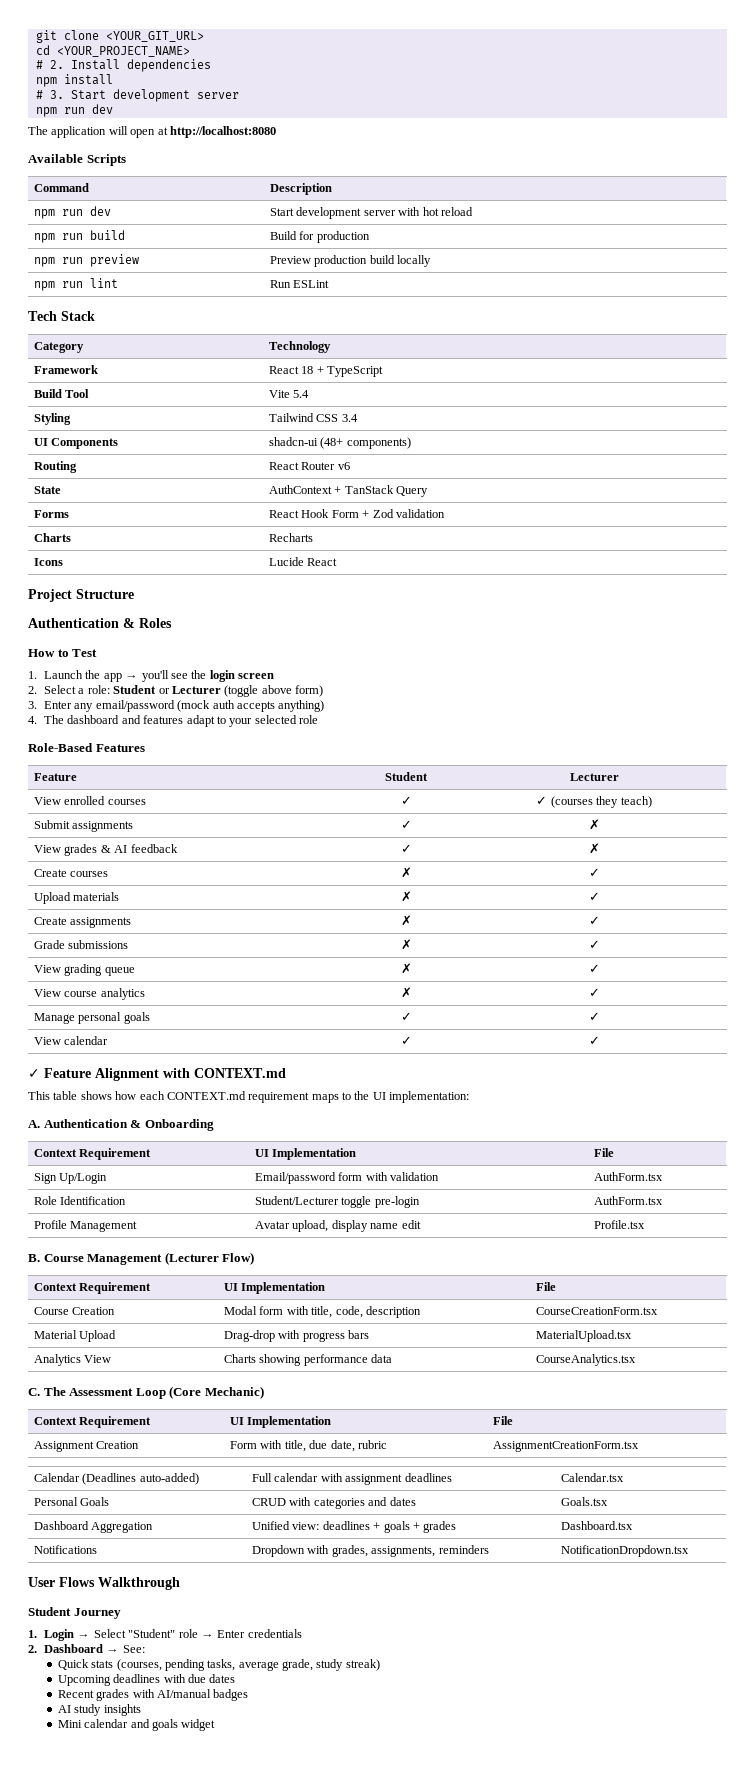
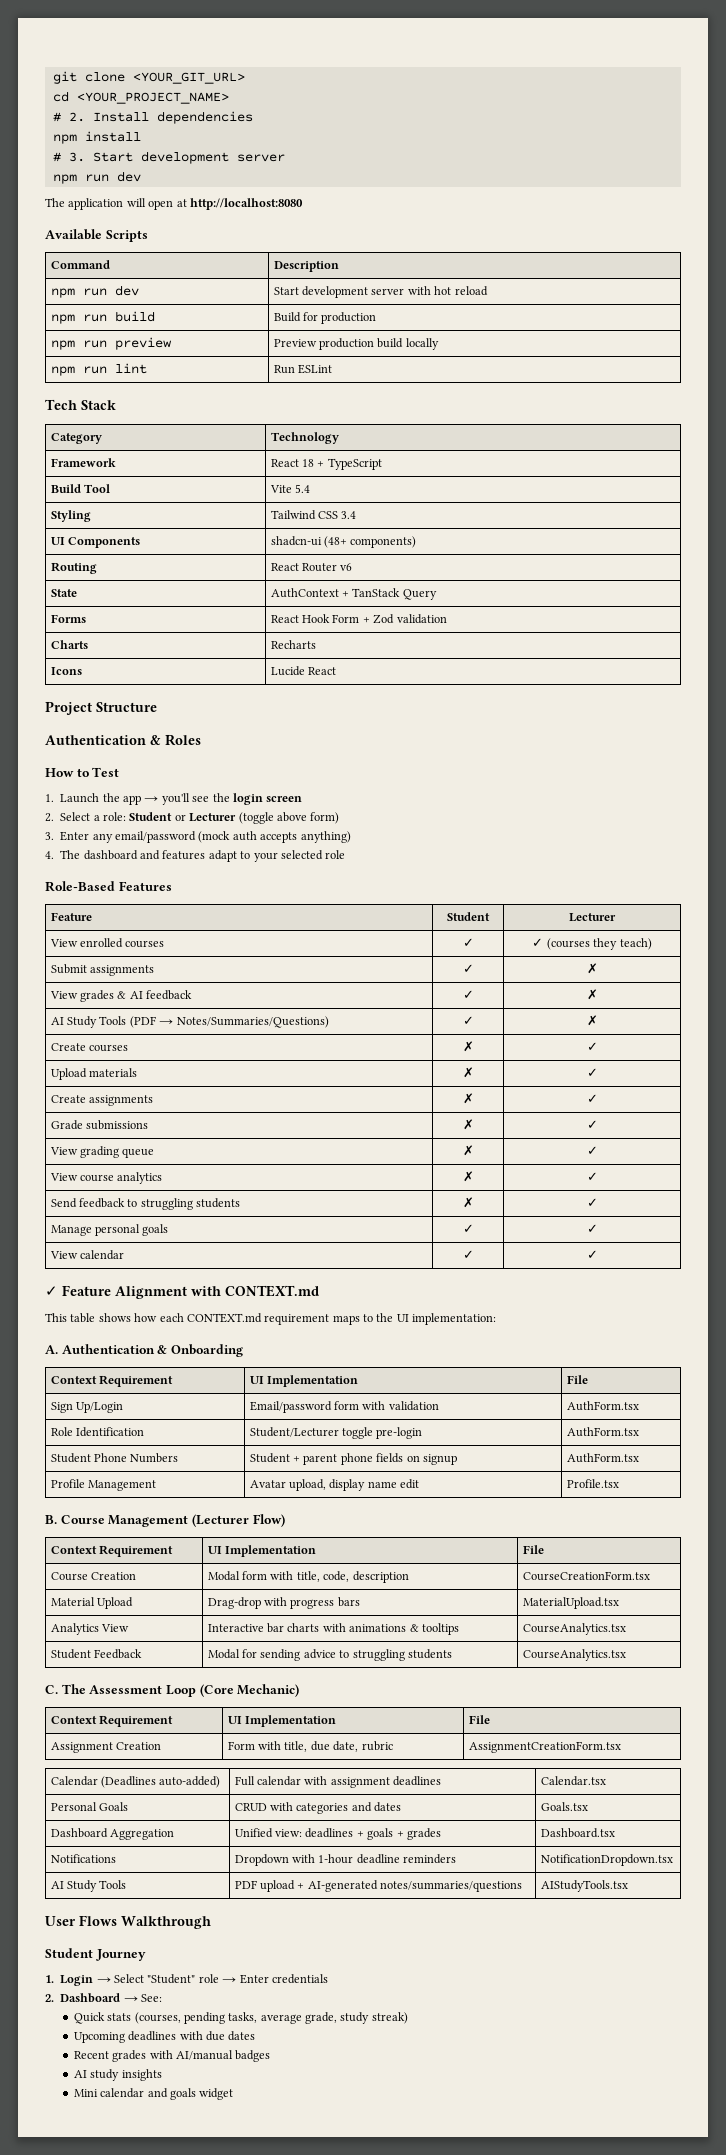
(600, 848) none -> [50,1016,329,1028] [462,1016,474,1025] [586,1015,598,1026] // AI Study Tools (PDF → Notes/Summaries/Questions) | ✓ | ✗
(600, 992) none -> [50,1198,241,1210] [462,1197,474,1208] [586,1198,598,1207] // Send feedback to struggling students | ✗ | ✓
(664, 1200) none -> [50,1453,179,1463] [249,1453,457,1465] [566,1453,639,1463] // Student Phone Numbers | Student + parent phone fields on signup | AuthForm.tsx
[224,1354,393,1366] Charts showing performance data -> [207,1623,459,1635] [522,1623,626,1635] [50,1649,143,1659] [207,1649,452,1661] Interactive bar charts with animations & tooltips | CourseAnalytics.tsx // Student Feedback | Modal for sending advice to struggling students
[331,1545,436,1557] grades, assignments, -> [318,1854,400,1864] 1-hour deadline
(690, 1551) none -> [50,1880,127,1892] [234,1880,523,1892] [540,1880,628,1892] // AI Study Tools | PDF upload + AI-generated notes/summaries/questions | AIStudyTools.tsx

